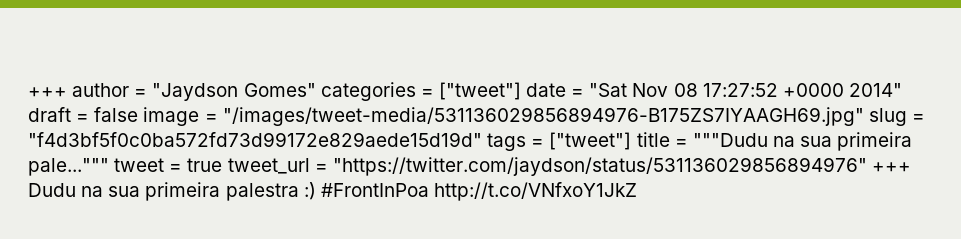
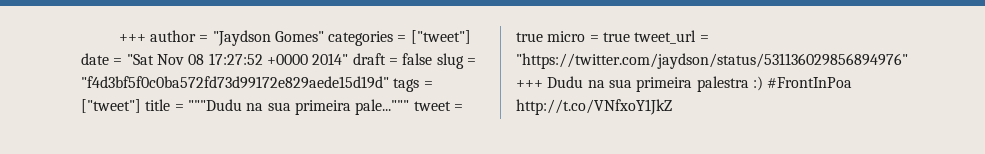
[143,107,864,126] image = "/images/tweet-media/531136029856894976-B175ZS7IYAAGH69.jpg" -> (433, 59) none
(223, 165) none -> [547,31,630,42] micro = true

